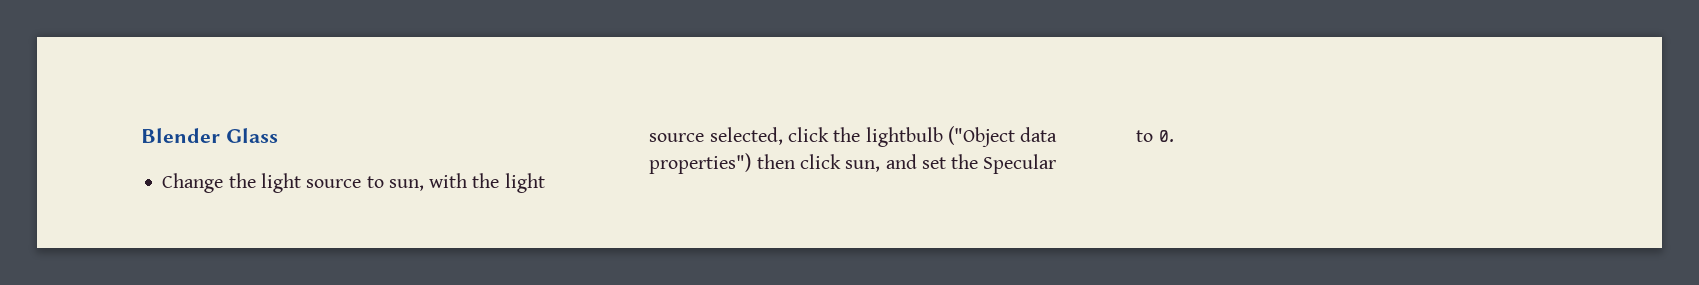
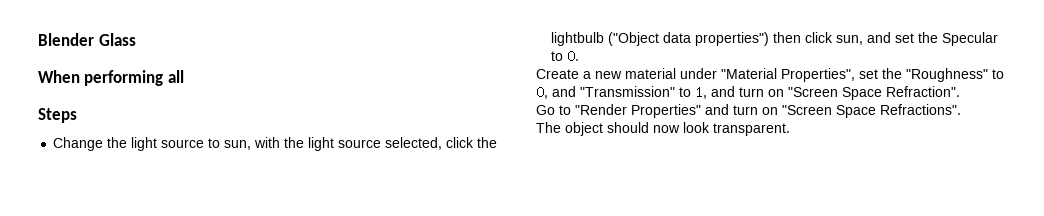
(278, 135) none -> [38,70,184,86] [38,108,77,123] // When performing all // Steps
(1174, 136) none -> [536,68,1004,82] [536,86,960,100] [536,104,961,118] [536,122,790,136] // Create a new material under "Material Properties", set the "Roughness" to 0, and "Transmission" to 1, and turn on "Screen Space Refraction". // Go to "Render Properties" and turn on "Screen Space Refractions". // The object should now look transparent.

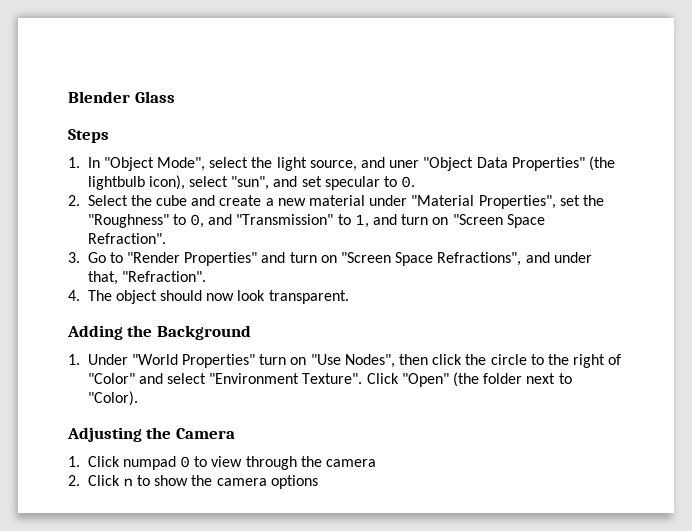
[38,70,184,86] [38,108,77,123] [53,137,498,151] [551,32,999,46] [551,50,580,63] [536,69,579,79] When performing all // Steps // Change the light source to sun, with the light source selected, click the lightbulb ("Object data properties") then click sun, and set the Specular to 0. // Create -> [68,129,109,143] [68,156,615,171] [87,175,416,190] [68,195,262,206] Steps // 1. In "Object Mode", select the light source, and uner "Object Data Properties" (the lightbulb icon), select "sun", and set specular to 0. // 2. Select the cube and create
(960, 91) none -> [68,252,80,263] 3.
[880,104,961,115] Refractions". // -> [437,252,592,266] [87,271,206,285] [68,290,80,301] Refractions", and under that, "Refraction". // 4.
(790, 129) none -> [67,325,251,340] [68,354,622,368] [87,372,572,387] [87,391,138,406] [67,427,235,442] [68,456,377,470] [68,475,318,489] // Adding the Background // 1. Under "World Properties" turn on "Use Nodes", then click the circle to the right of "Color" and select "Environment Texture". Click "Open" (the folder next to "Color). // Adjusting the Camera // 1. Click numpad 0 to view through the camera // 2. Click n to show the camera options

